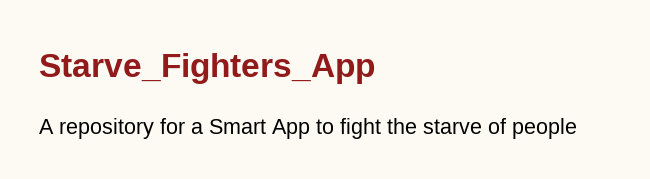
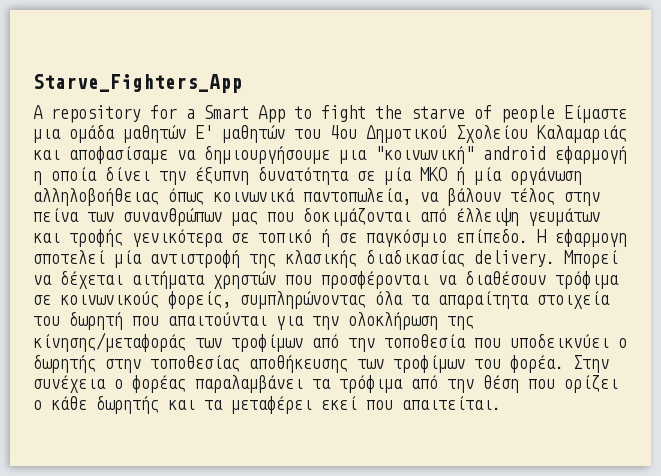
(577, 128) none -> [564,105,627,123] [33,125,627,143] [33,145,627,164] [33,166,582,185] [33,187,600,206] [33,208,600,226] [33,228,627,247] [33,249,618,268] [33,270,619,289] [33,291,610,309] [33,311,474,330] [33,332,627,352] [33,354,609,373] [33,375,618,393] [33,395,501,414] Είμαστε μια ομάδα μαθητών Ε' μαθητών του 4ου Δημοτικού Σχολείου Καλαμαριάς και αποφασίσαμε να δημιουργήσουμε μια "κοινωνική" android εφαρμογή η οποία δίνει την έξυπνη δυνατότητα σε μία ΜΚΟ ή μία οργάνωση αλληλοβοήθειας όπως κοινωνικά παντοπωλεία, να βάλουν τέλος στην πείνα των συνανθρώπων μας που δοκιμάζονται από έλλειψη γευμάτων και τροφής γενικότερα σε τοπικό ή σε παγκόσμιο επίπεδο. Η εφαρμογη σποτελεί μία αντιστροφή της κλασικής διαδικασίας delivery. Μπορεί να δέχεται αιτήματα χρηστών που προσφέρονται να διαθέσουν τρόφιμα σε κοινωνικούς φορείς, συμπληρώνοντας όλα τα απαραίτητα στοιχεία του δωρητή που απαιτούνται για την ολοκλήρωση της κίνησης/μεταφοράς των τροφίμων από την τοποθεσία που υποδεικνύει ο δωρητής στην τοποθεσίας αποθήκευσης των τροφίμων του φορέα. Στην συνέχεια ο φορέας παραλαμβάνει τα τρόφιμα από την θέση που ορίζει ο κάθε δωρητής και τα μεταφέρει εκεί που απαιτείται.

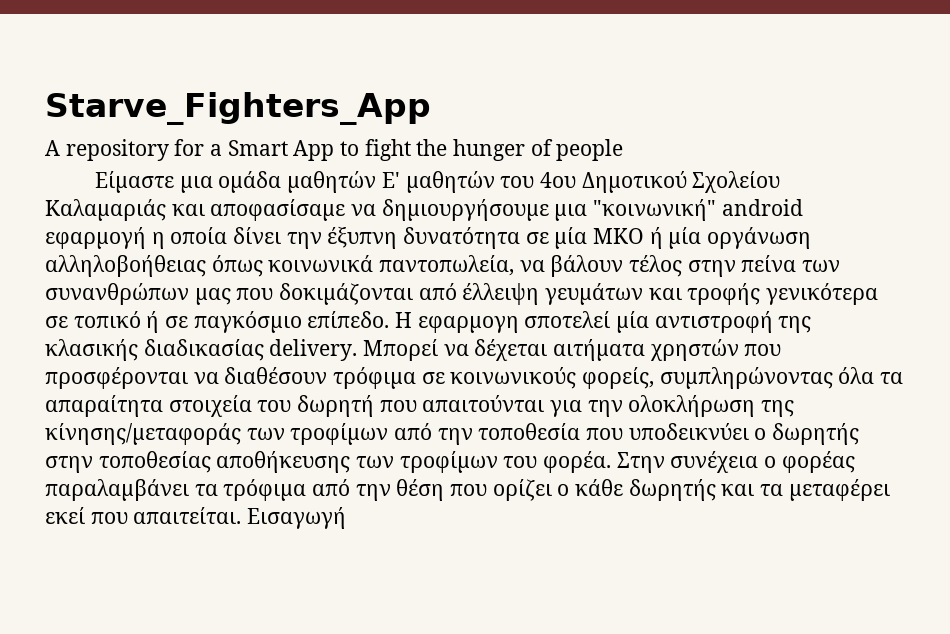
[411,106,465,119] starve -> [453,139,526,161] hunger
(555, 114) none -> (624, 150) //
(501, 403) none -> [247,507,347,529] Εισαγωγή

